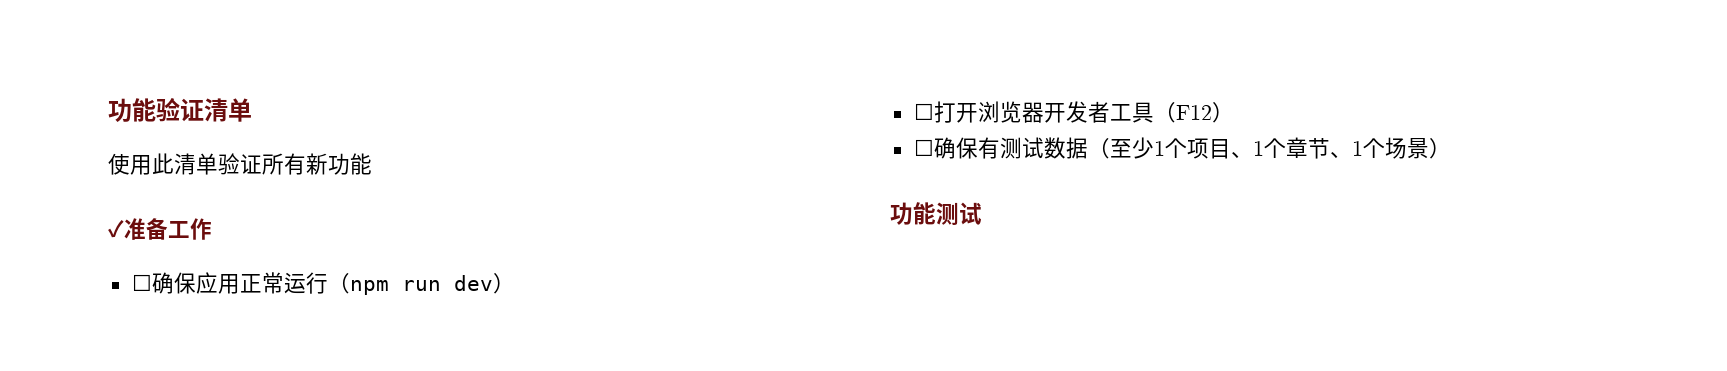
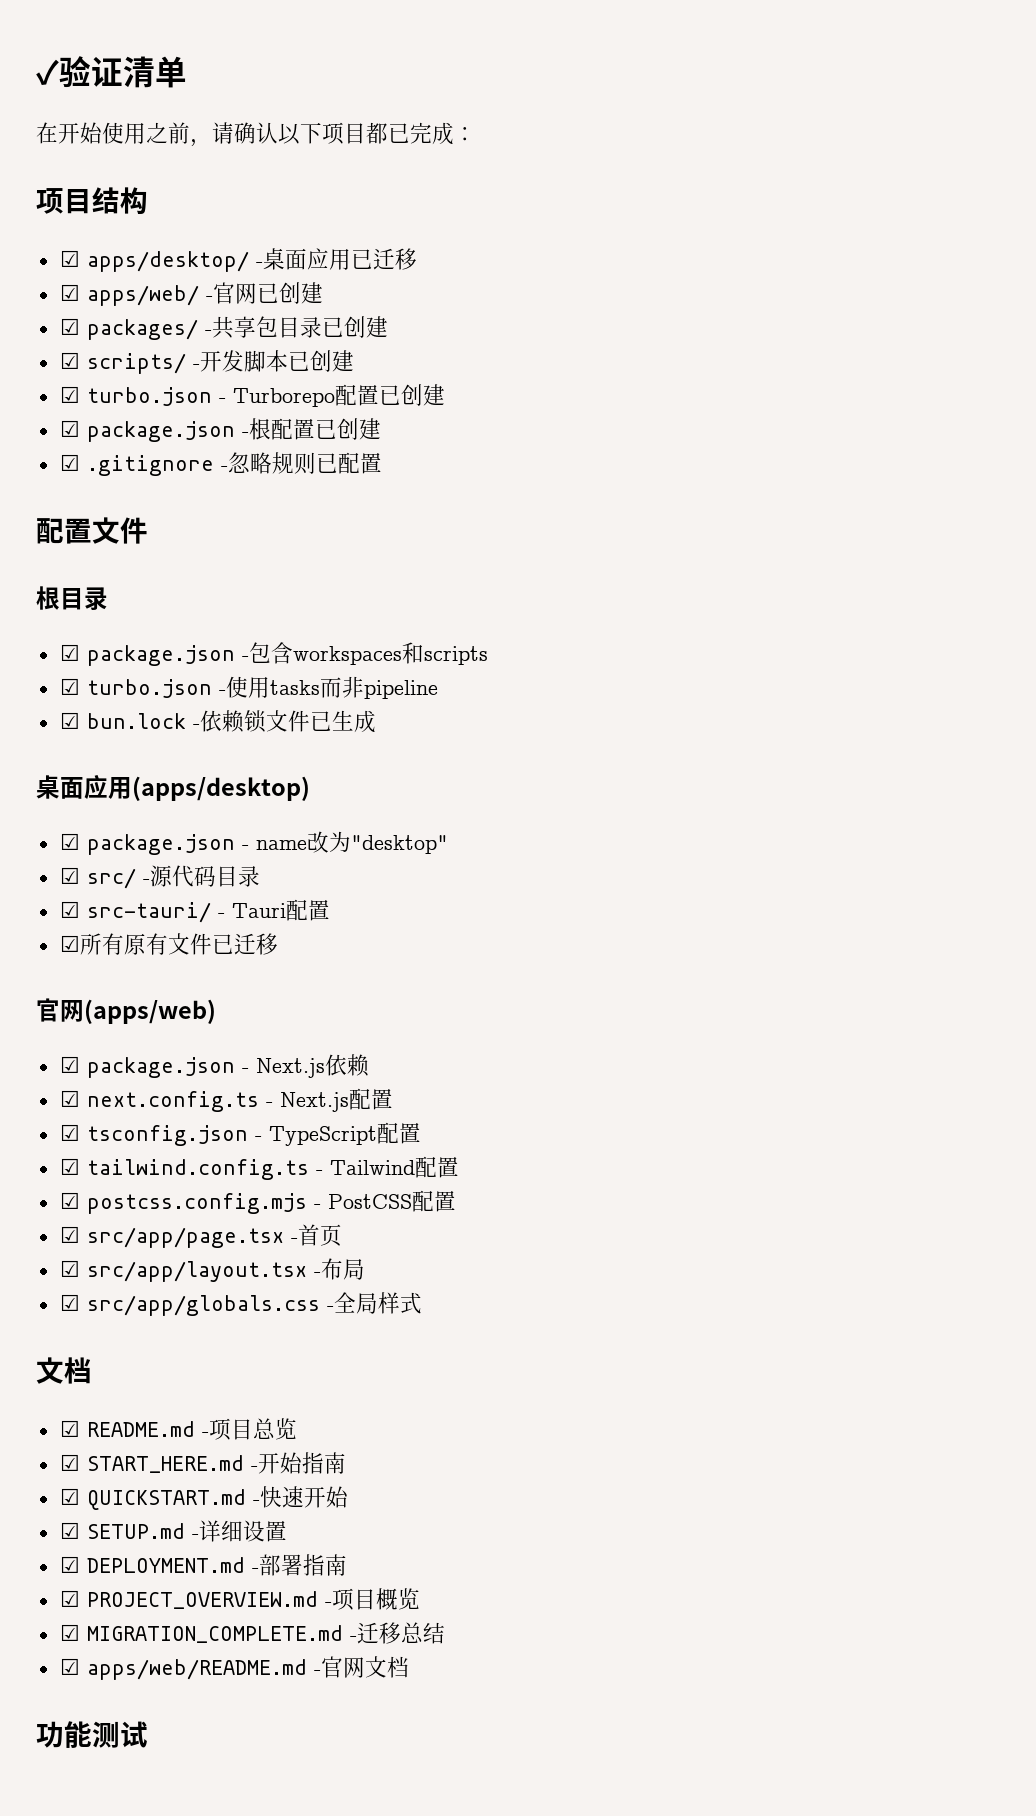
[108,98,156,122] 功能 -> [36,59,59,85] ✓
[108,153,372,175] [108,218,212,240] [131,272,515,295] [913,101,1234,123] [913,137,1451,159] 使用此清单验证所有新功能 // ✓准备工作 // ☐确保应用正常运行（npm run dev） // ☐打开浏览器开发者工具（F12） // ☐确保有测试数据（至少1个项目、1个章节、1个场景） -> [36,122,476,147] [36,187,148,215] [59,248,417,272] [59,282,323,306] [59,316,388,340] [59,350,354,374] [59,384,445,407] [59,418,381,442] [59,452,382,476] [36,517,148,544] [36,586,108,611] [59,642,488,666] [59,676,438,699] [59,710,376,733] [36,775,310,801] [59,831,448,855] [59,865,260,889] [59,899,330,923] [59,933,278,955] [36,998,216,1024] [59,1054,369,1078] [59,1088,393,1112] [59,1122,421,1146] [59,1156,459,1180] [59,1190,456,1214] [59,1224,342,1248] [59,1258,365,1282] [59,1292,422,1316] [36,1357,92,1384] [59,1418,297,1441] [59,1452,346,1474] [59,1486,349,1510] [59,1520,287,1542] [59,1554,347,1576] [59,1588,420,1611] [59,1622,445,1644] [59,1656,409,1680] 在开始使用之前，请确认以下项目都已完成： // 项目结构 // ☑ apps/desktop/ -桌面应用已迁移 // ☑ apps/web/ -官网已创建 // ☑ packages/ -共享包目录已创建 // ☑ scripts/ -开发脚本已创建 // ☑ turbo.json - Turborepo配置已创建 // ☑ package.json -根配置已创建 // ☑ .gitignore -忽略规则已配置 // 配置文件 // 根目录 // ☑ package.json -包含workspaces和scripts // ☑ turbo.json -使用tasks而非pipeline // ☑ bun.lock -依赖锁文件已生成 // 桌面应用(apps/desktop) // ☑ package.json - name改为"desktop" // ☑ src/ -源代码目录 // ☑ src-tauri/ - Tauri配置 // ☑所有原有文件已迁移 // 官网(apps/web) // ☑ package.json - Next.js依赖 // ☑ next.config.ts - Next.js配置 // ☑ tsconfig.json - TypeScript配置 // ☑ tailwind.config.ts - Tailwind配置 // ☑ postcss.config.mjs - PostCSS配置 // ☑ src/app/page.tsx -首页 // ☑ src/app/layout.tsx -布局 // ☑ src/app/globals.css -全局样式 // 文档 // ☑ README.md -项目总览 // ☑ START_HERE.md -开始指南 // ☑ QUICKSTART.md -快速开始 // ☑ SETUP.md -详细设置 // ☑ DEPLOYMENT.md -部署指南 // ☑ PROJECT_OVERVIEW.md -项目概览 // ☑ MIGRATION_COMPLETE.md -迁移总结 // ☑ apps/web/README.md -官网文档

